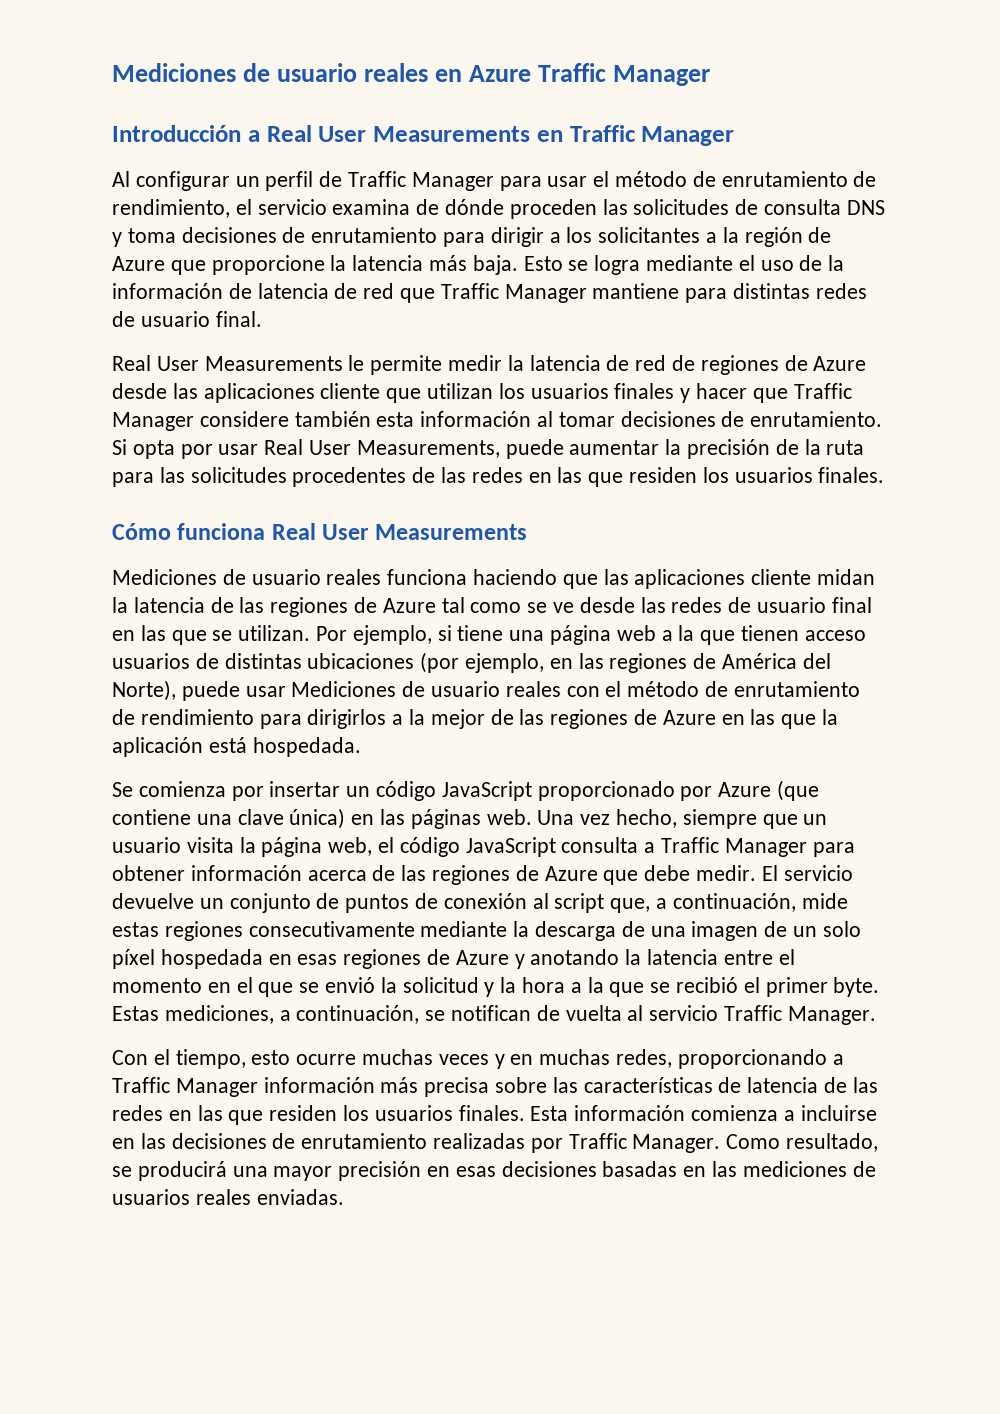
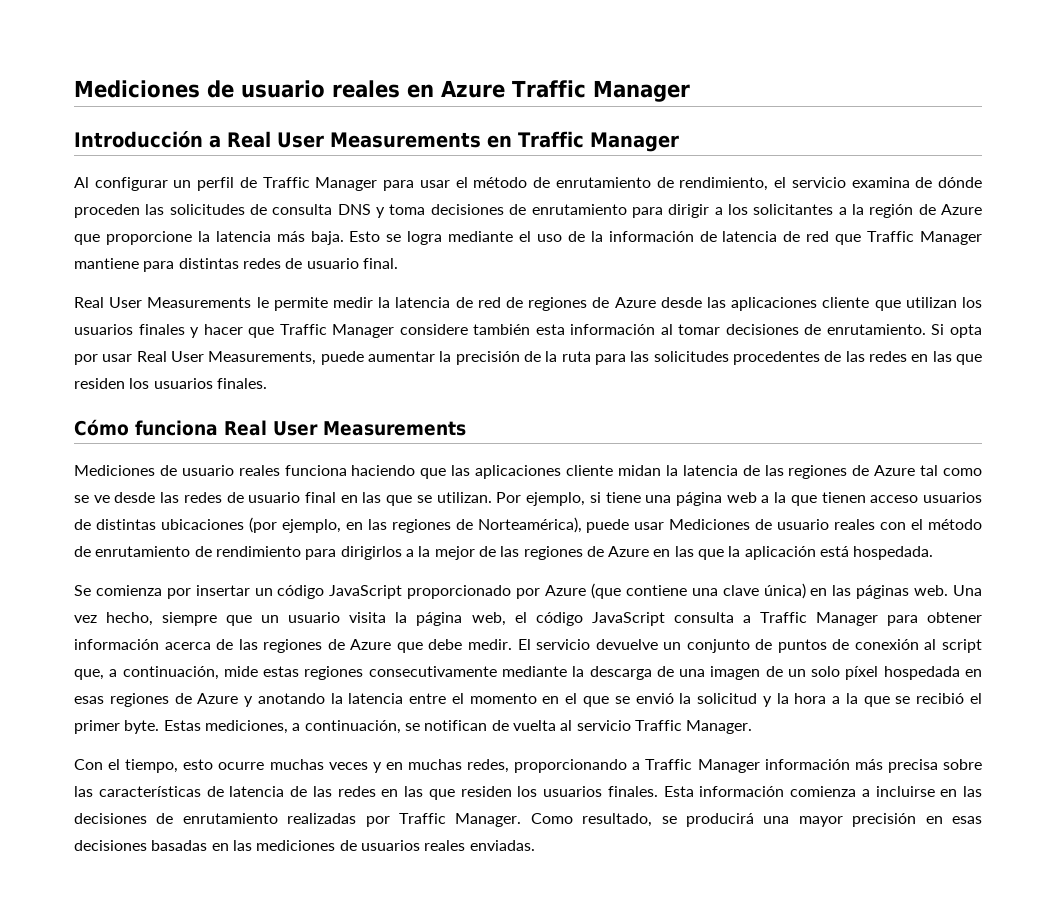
[722,653,831,669] [112,680,176,701] América del Norte), -> [477,517,582,533] Norteamérica),

